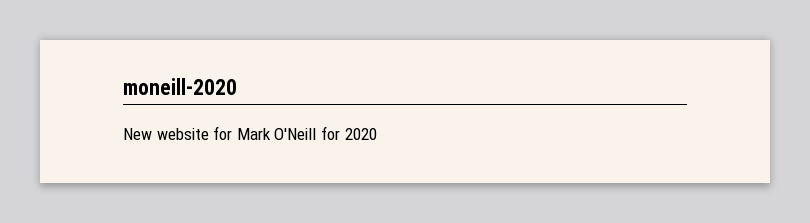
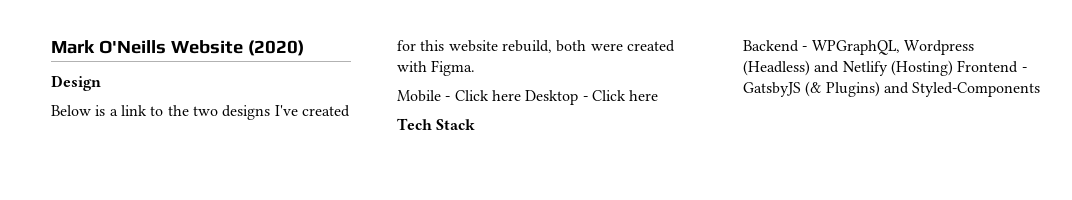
[123,78,237,95] [123,126,377,140] moneill-2020 // New website for Mark O'Neill for 2020 -> [51,40,304,56] [51,75,101,91] [51,105,350,120] [397,40,675,53] [397,60,476,76] [397,90,659,105] [397,118,476,130] [743,40,974,55] [743,60,1027,76] [743,81,1041,97] Mark O'Neills Website (2020) // Design // Below is a link to the two designs I've created for this website rebuild, both were created with Figma. // Mobile - Click here Desktop - Click here // Tech Stack // Backend - WPGraphQL, Wordpress (Headless) and Netlify (Hosting) Frontend - GatsbyJS (& Plugins) and Styled-Components

